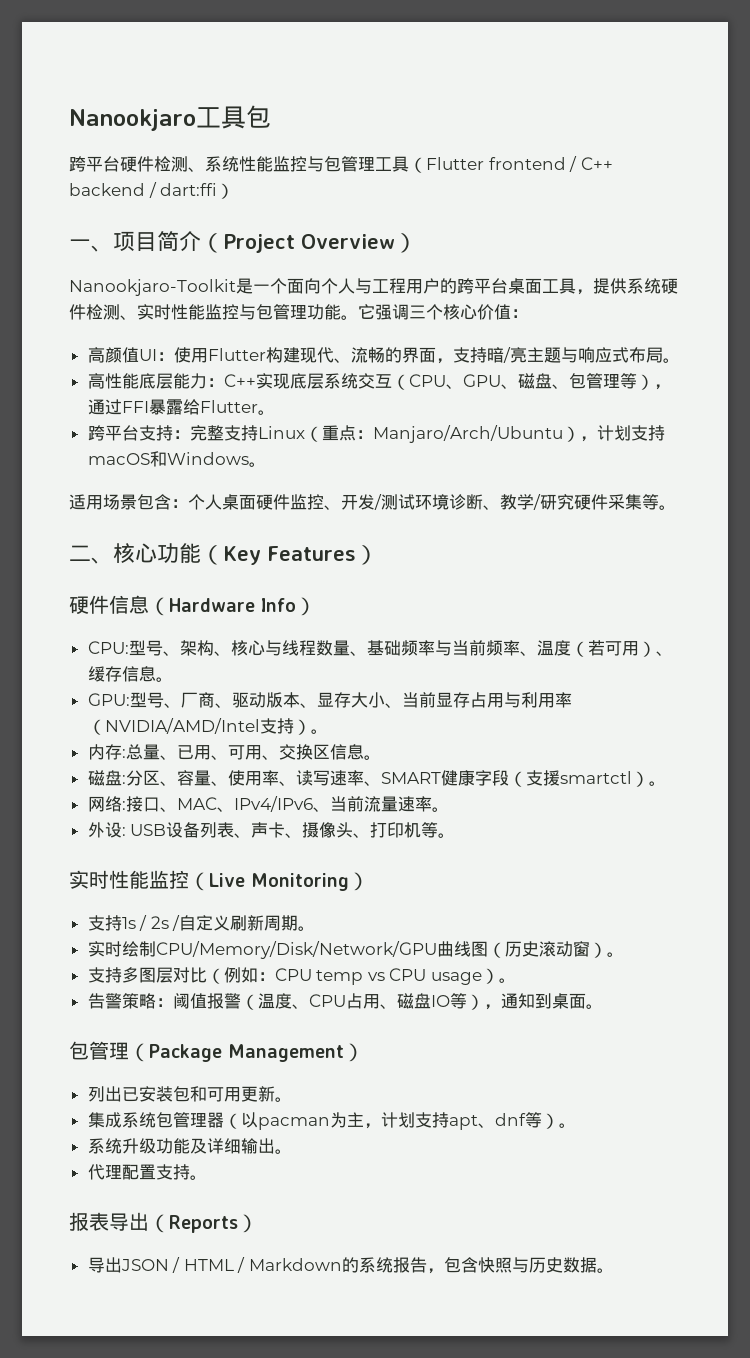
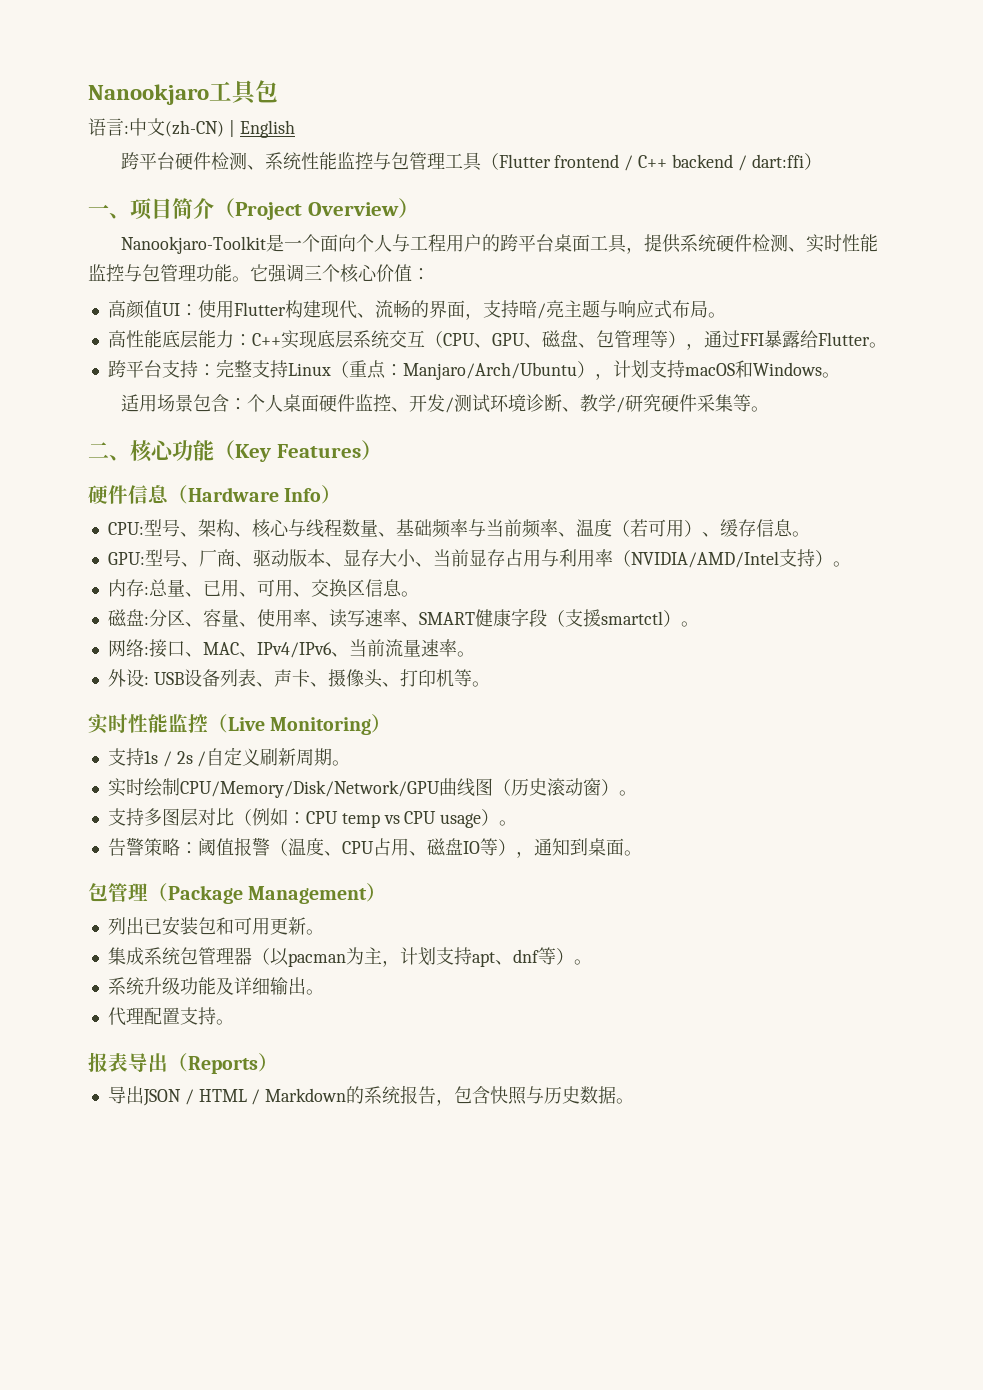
(271, 116) none -> [88,118,295,138] // 语言:中文(zh-CN) | English

